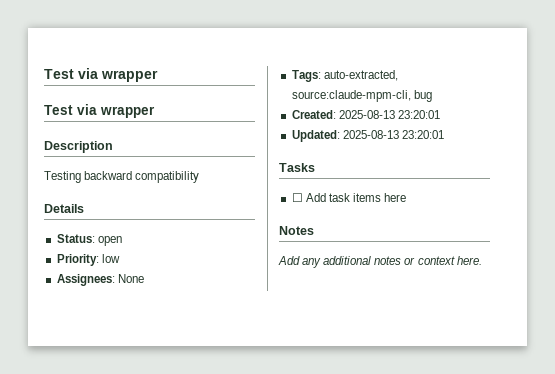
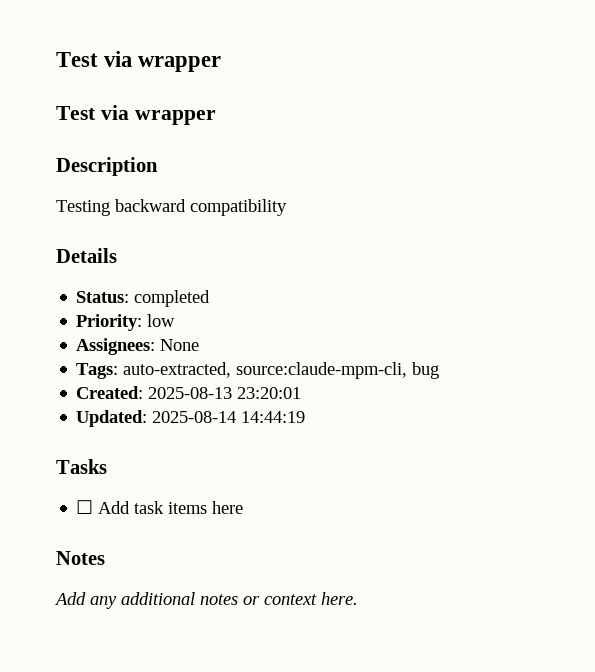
[97,236,122,246] open -> [134,290,211,307] completed
[342,130,444,139] 2025-08-13 23:20:01 -> [152,411,306,423] 2025-08-14 14:44:19

